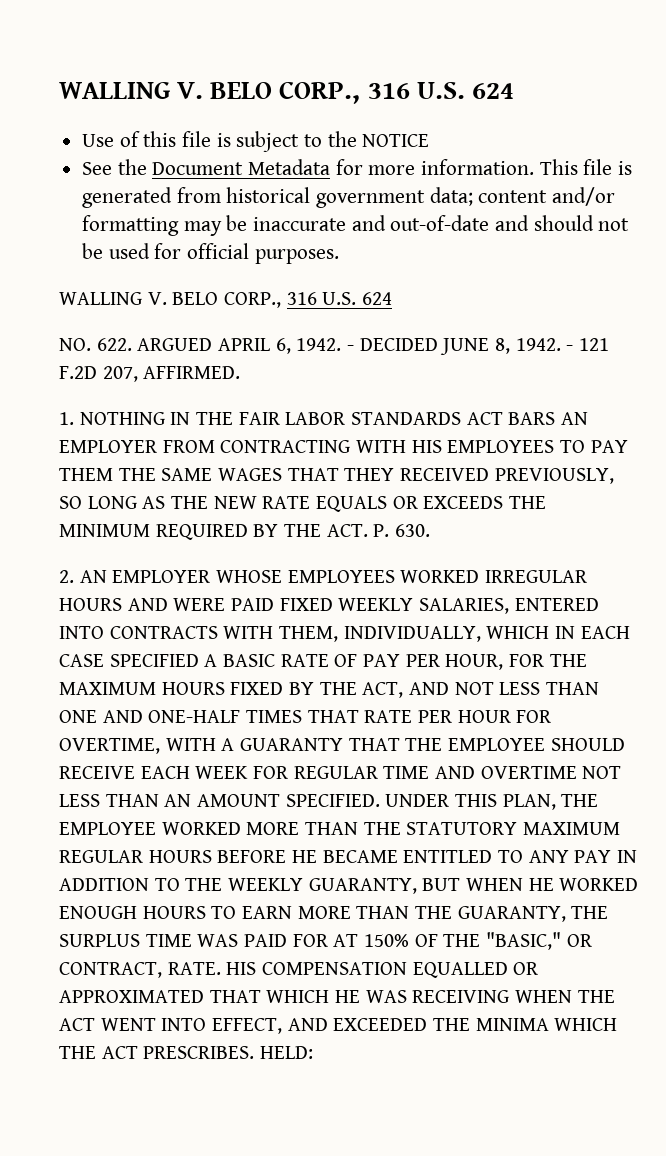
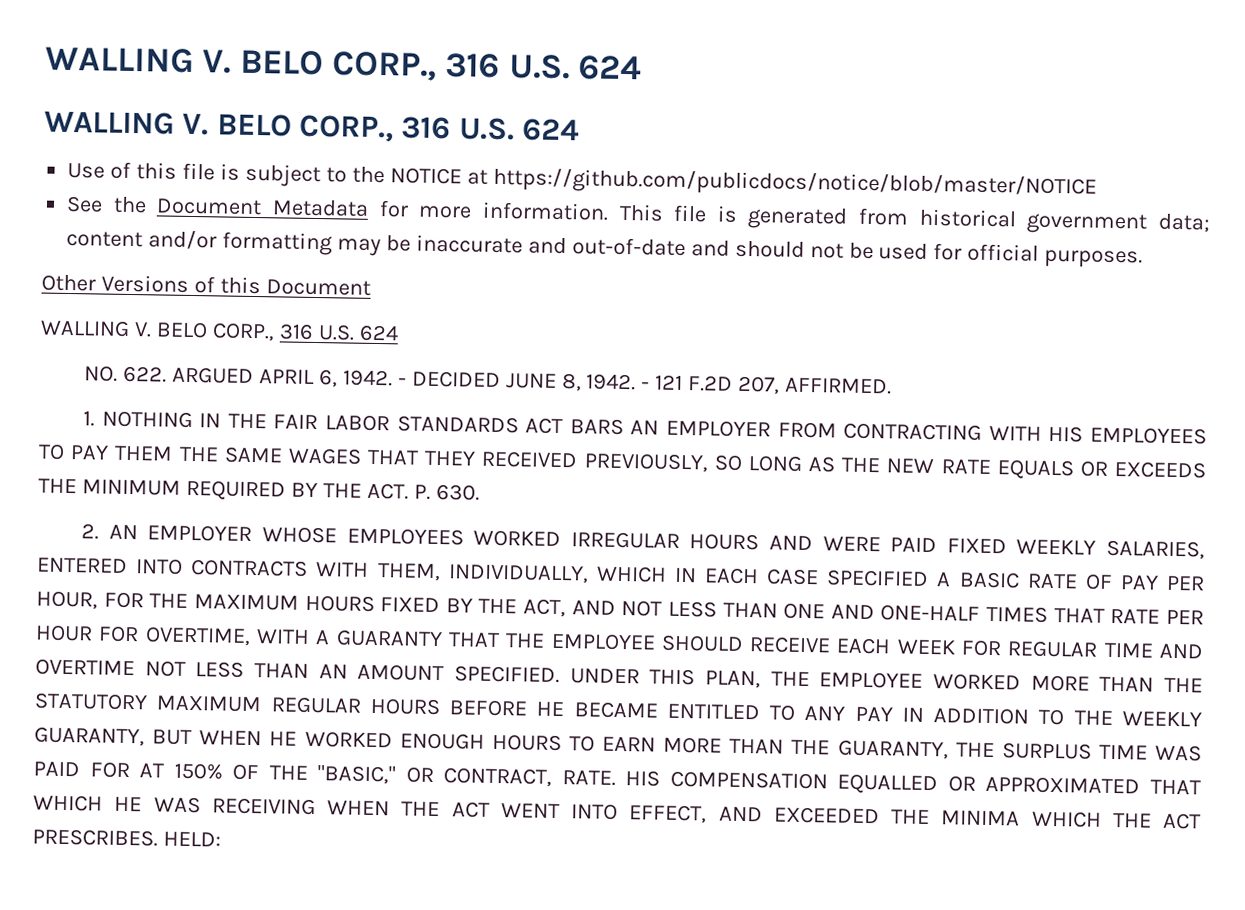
[59,81,514,104] WALLING V. BELO CORP., 316 U.S. 624 -> [45,46,642,81] [44,110,580,143] WALLING V. BELO CORP., 316 U.S. 624 // WALLING V. BELO CORP., 316 U.S. 624
(430, 140) none -> [466,166,1097,200] at https://github.com/publicdocs/notice/blob/master/NOTICE
(339, 256) none -> [41,274,371,296] // Other Versions of this Document

